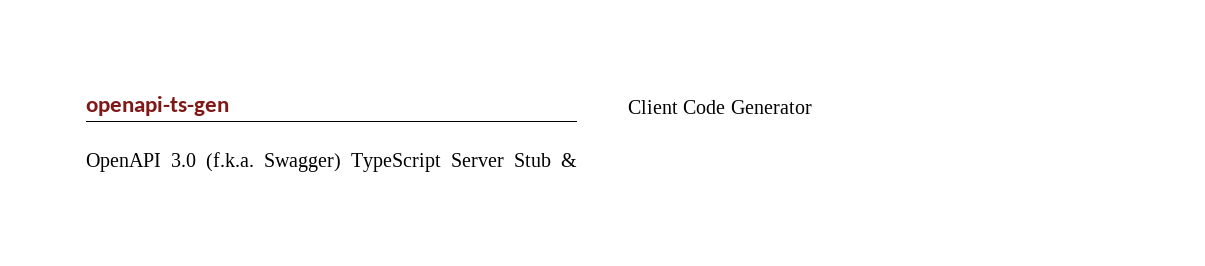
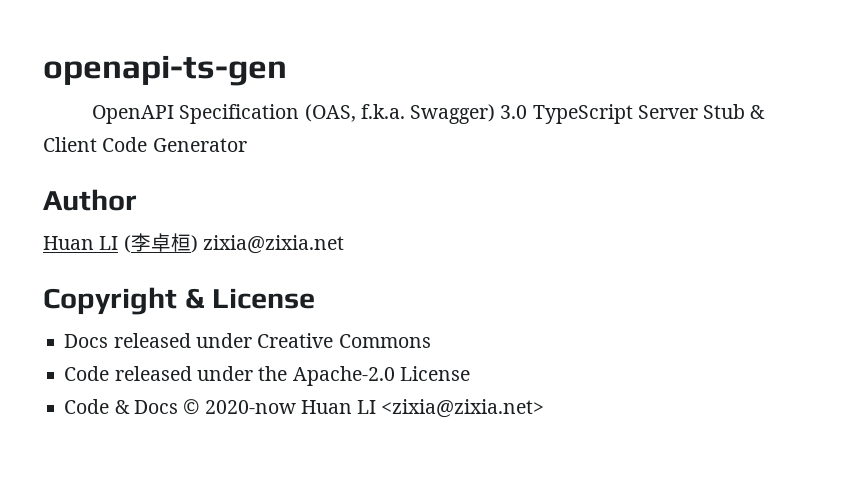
[171,152,341,172] 3.0 (f.k.a. Swagger) -> [179,104,528,124] Specification (OAS, f.k.a. Swagger) 3.0
(812, 107) none -> [43,189,137,211] [43,233,344,254] [43,287,315,315] [64,333,431,348] [64,366,470,386] [64,399,545,418] // Author // Huan LI (李卓桓) zixia@zixia.net // Copyright & License // Docs released under Creative Commons // Code released under the Apache-2.0 License // Code & Docs © 2020-now Huan LI <zixia@zixia.net>

